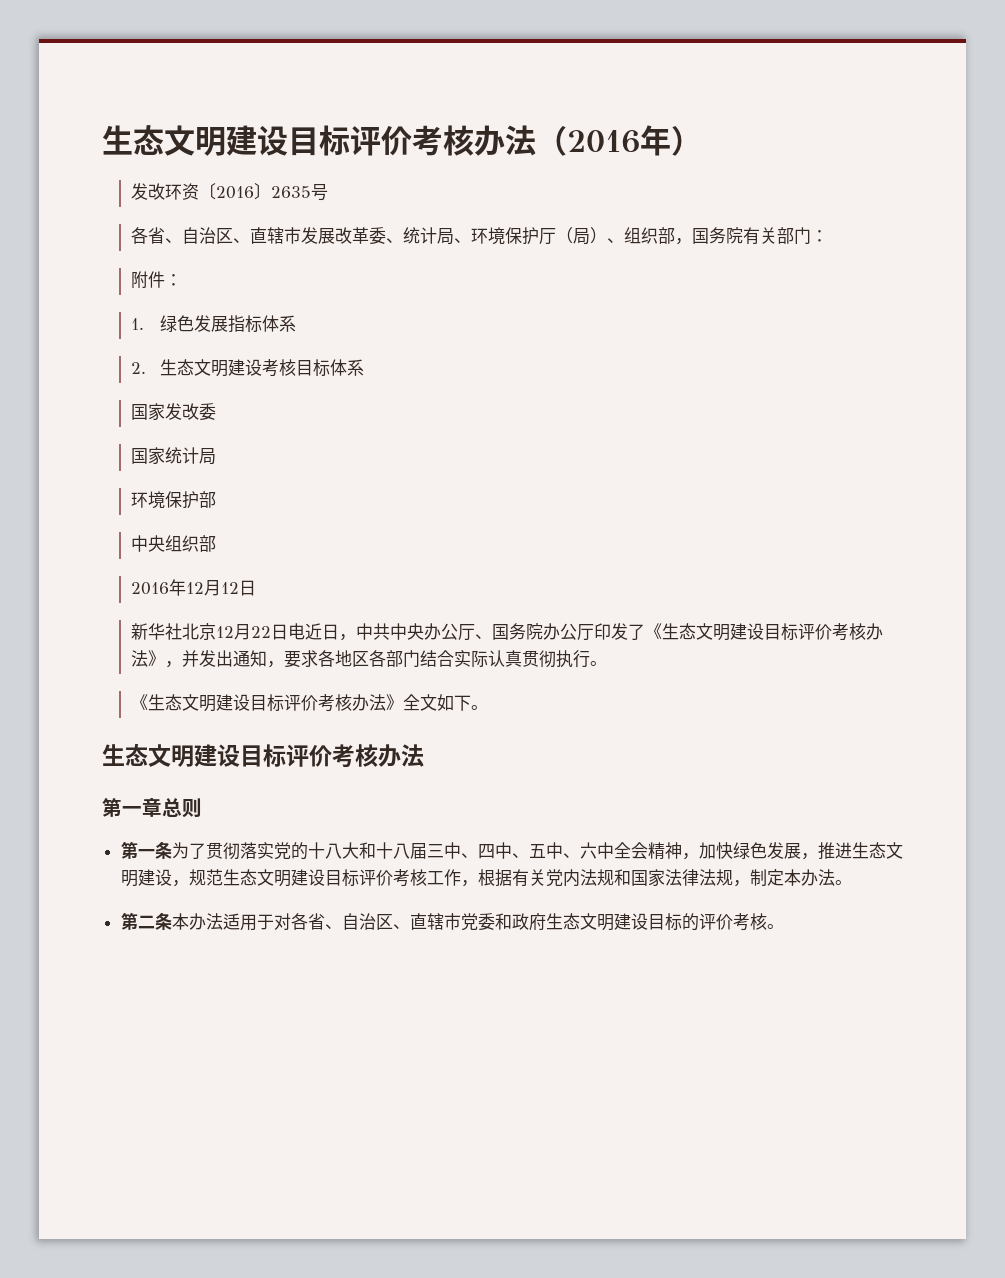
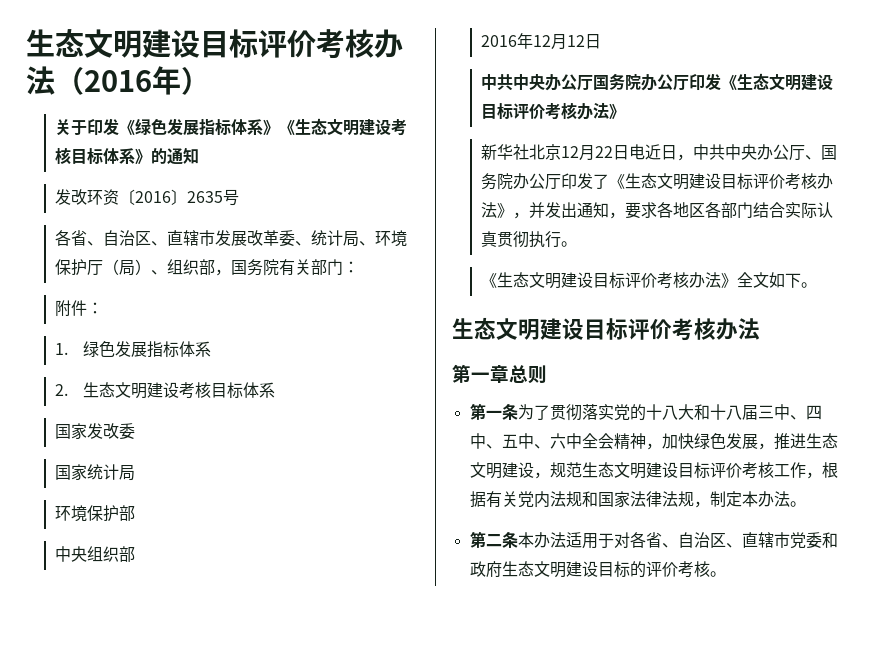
(702, 141) none -> [54,118,407,136] [54,147,199,165] // 关于印发《绿色发展指标体系》《生态文明建设考核目标体系》的通知
(256, 588) none -> [480,73,833,91] [480,102,625,120] // 中共中央办公厅国务院办公厅印发《生态文明建设目标评价考核办法》

